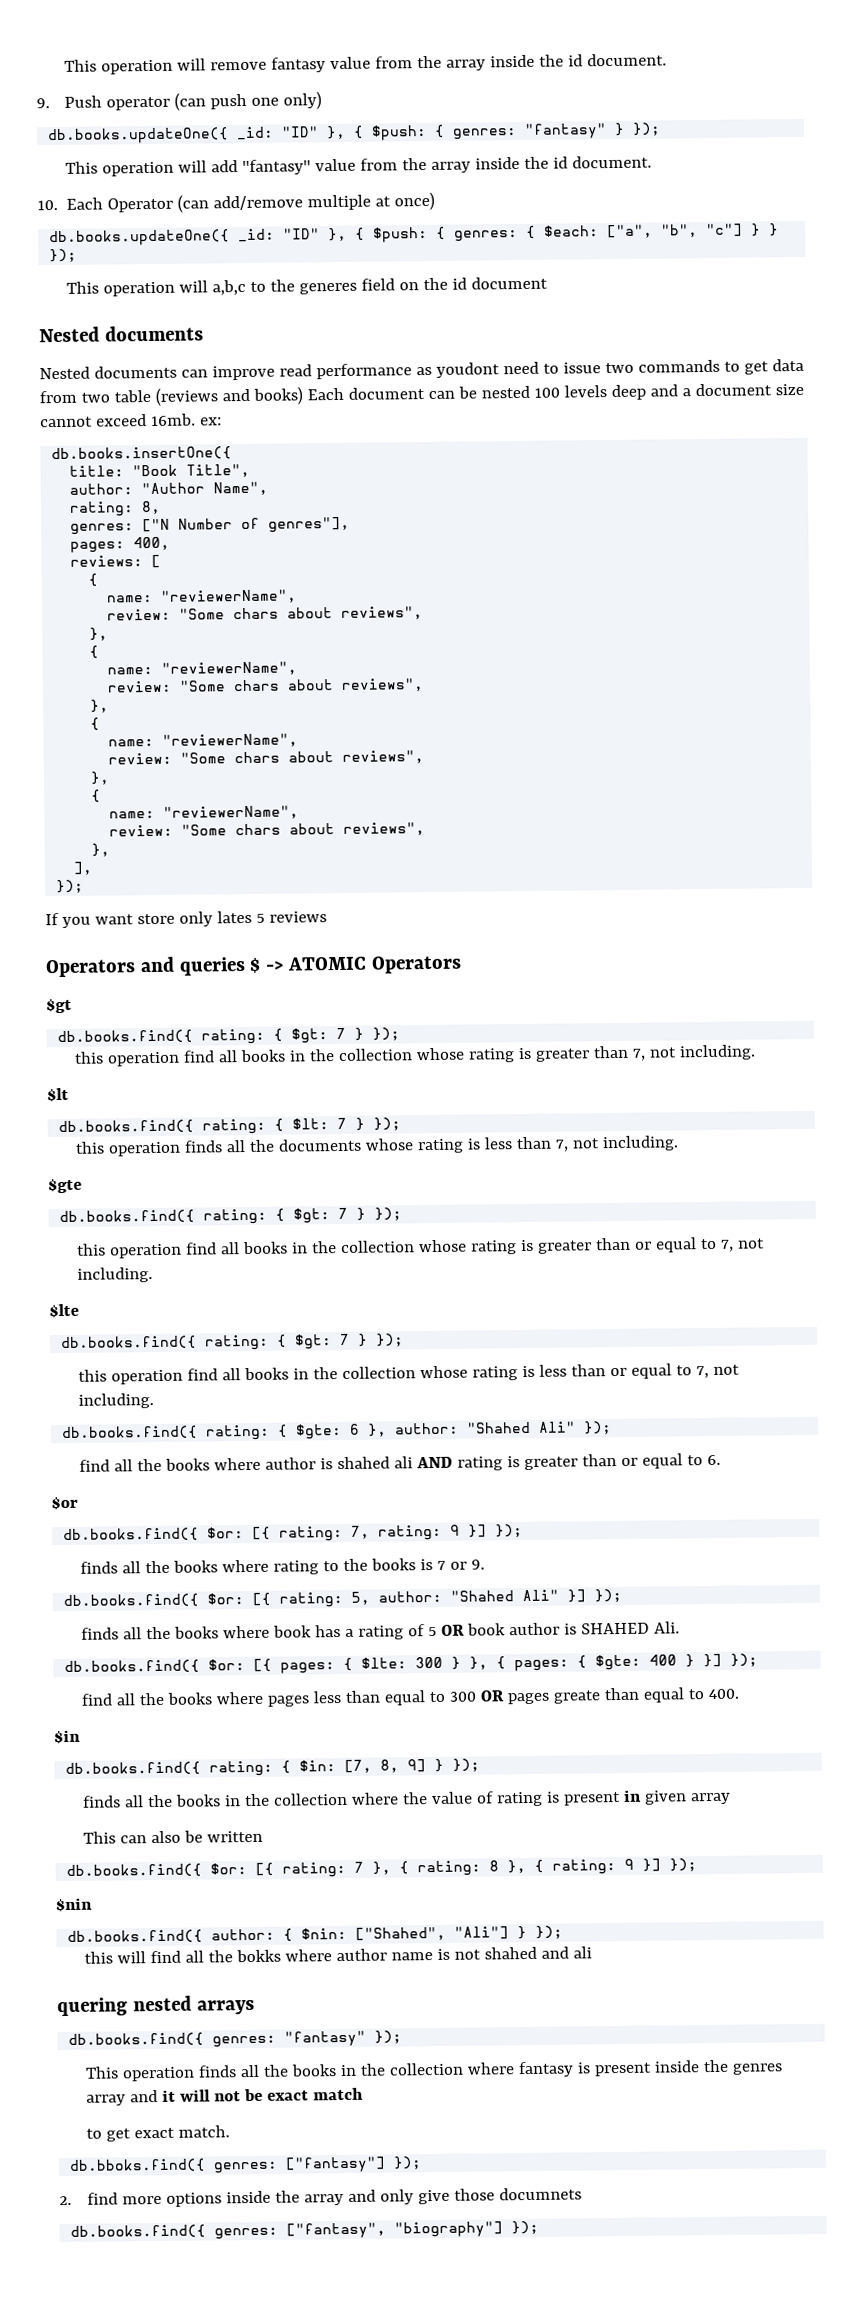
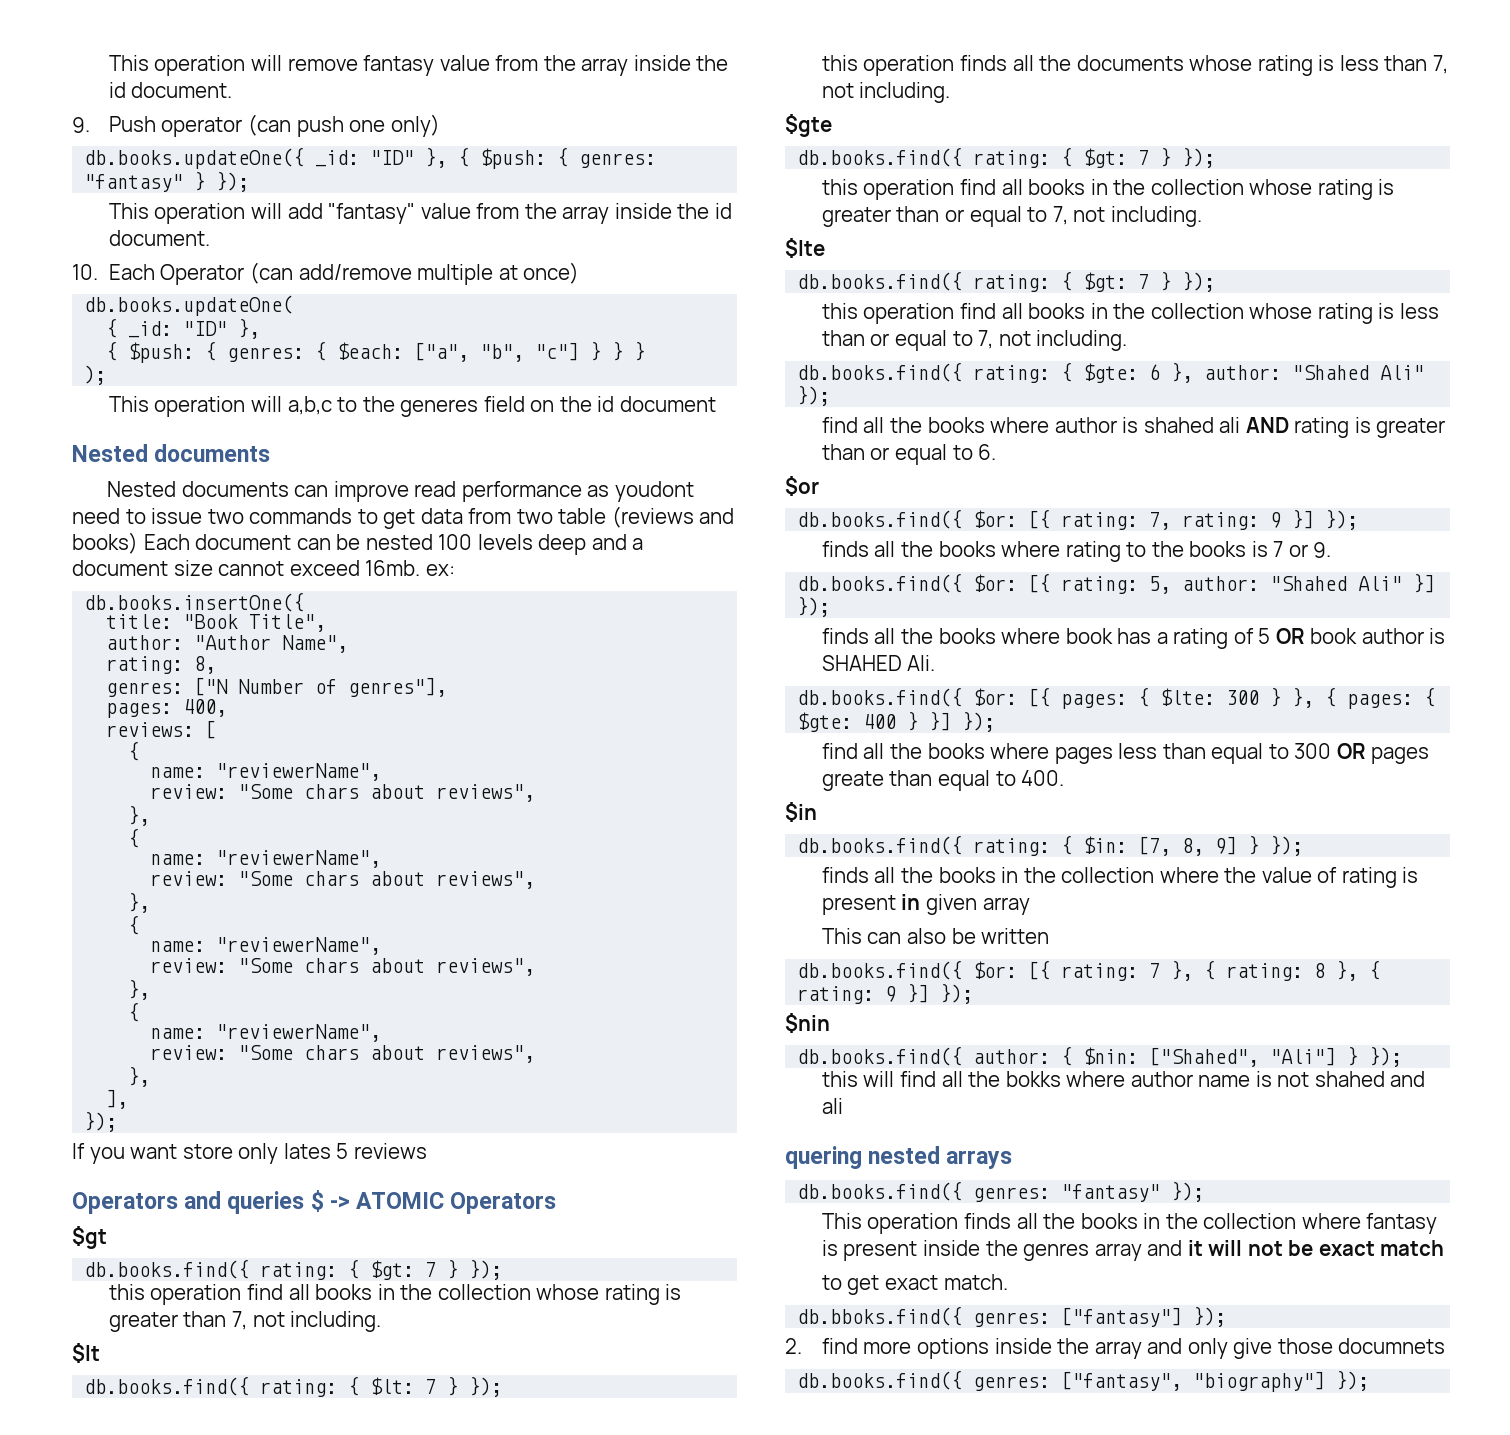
[49,227,348,247] db.books.updateOne({ _id: "ID" }, -> [84,295,294,316] [106,318,261,339] db.books.updateOne( // { _id: "ID" }, //
[49,248,78,263] }); -> [634,341,646,361] [84,365,107,385] } // );

